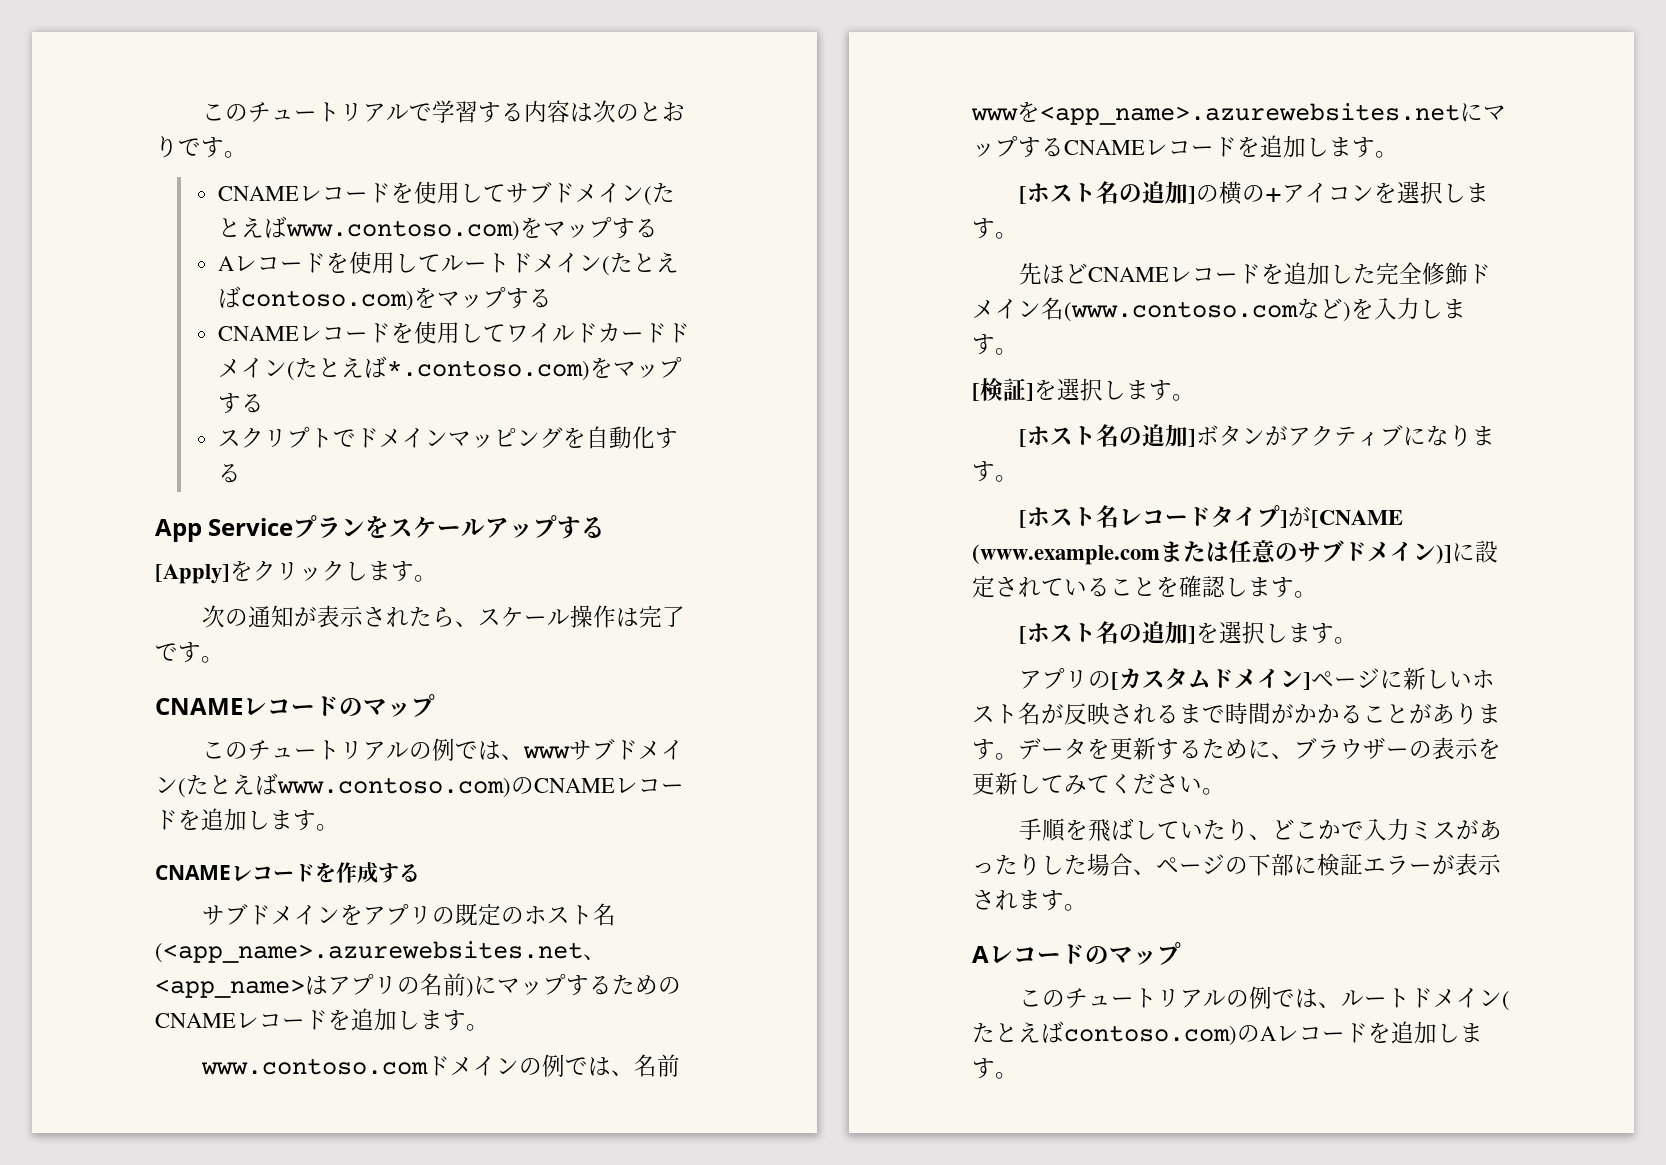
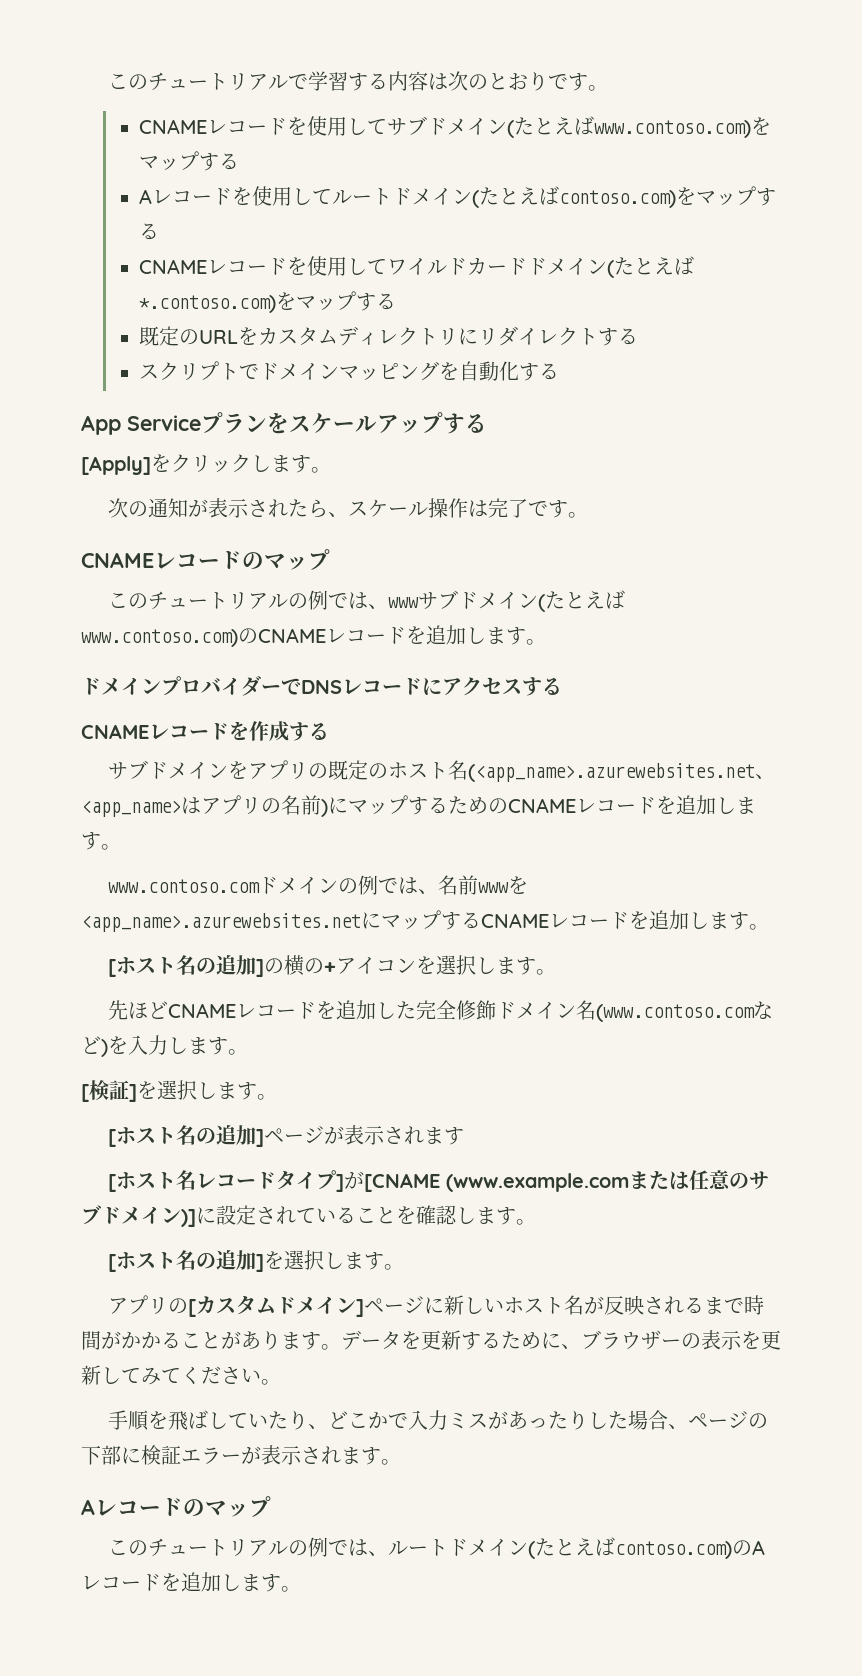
(264, 403) none -> [139,326,639,346] // 既定のURLをカスタムディレクトリにリダイレクトする
(339, 827) none -> [81,676,562,696] // ドメインプロバイダーでDNSレコードにアクセスする
[1196,425,1496,447] [972,461,1018,482] ボタンがアクティブになります。 -> [263,1125,464,1145] ページが表示されます

